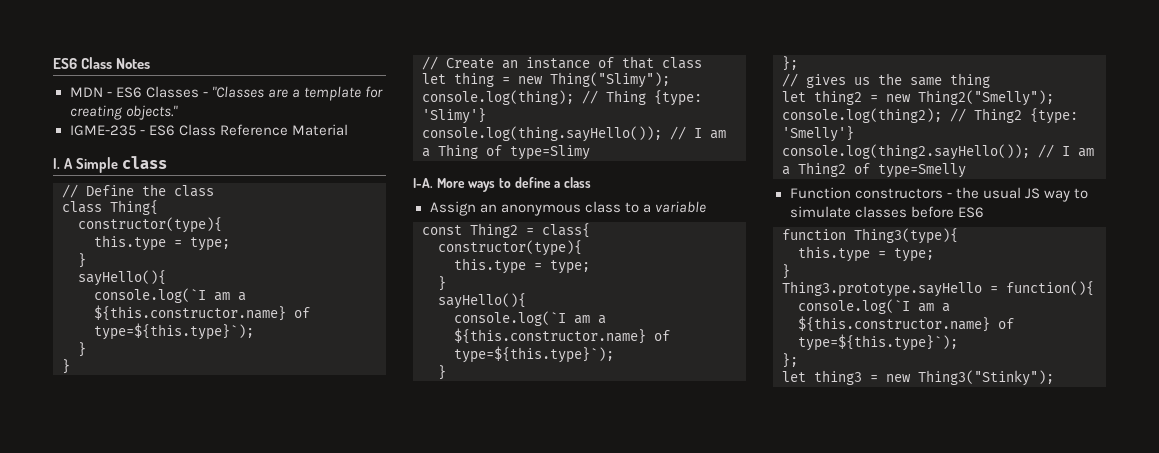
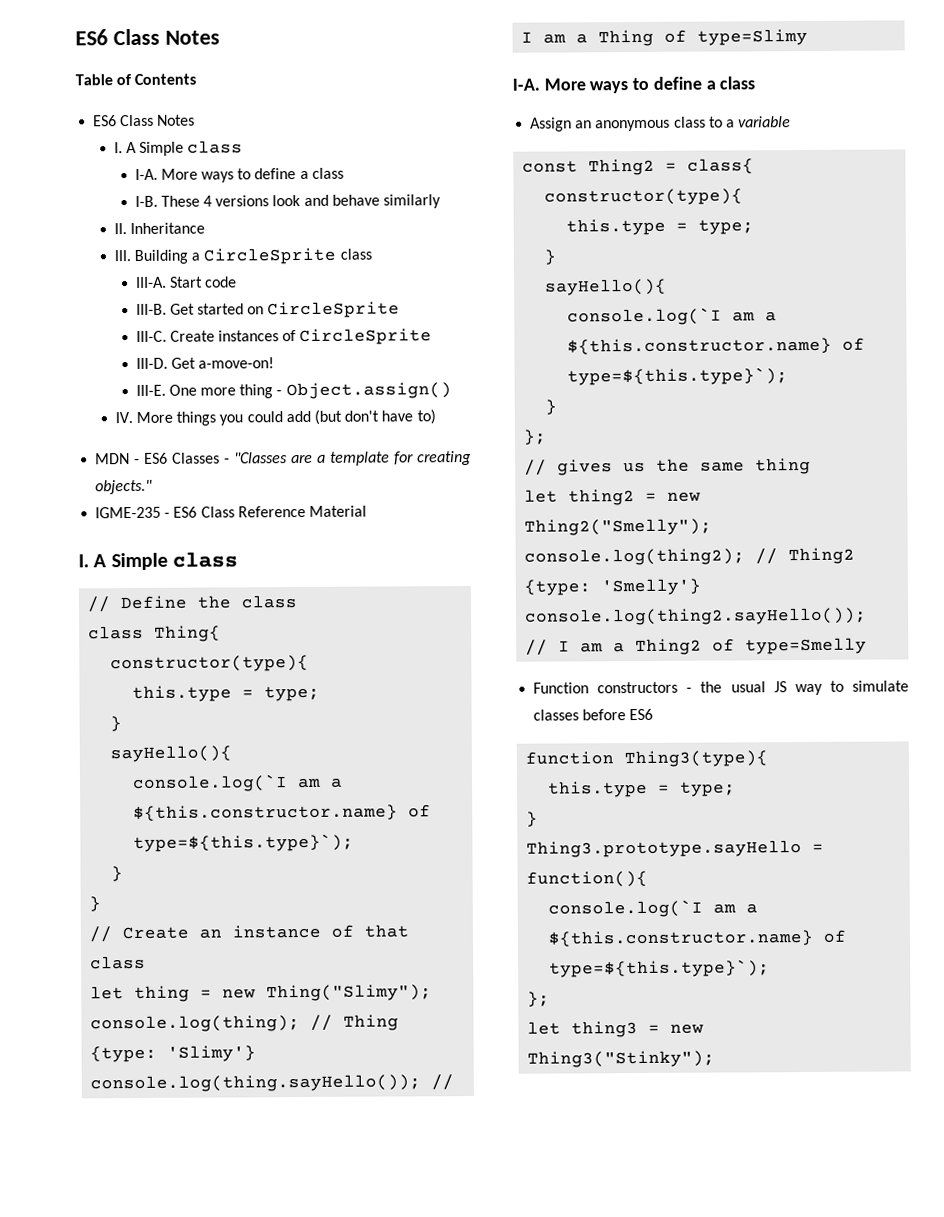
[53,57,151,69] ES6 Class Notes -> [75,28,220,46] [75,73,197,86] [93,114,196,127] [113,140,244,156] [134,167,344,183] [134,194,441,209] [113,222,206,235] [113,247,372,265] [135,276,237,288] [135,301,401,319] [135,328,433,346] [135,357,274,369] [135,382,452,400] [114,409,436,426] ES6 Class Notes // Table of Contents // ES6 Class Notes // I. A Simple class // I-A. More ways to define a class // I-B. These 4 versions look and behave similarly // II. Inheritance // III. Building a CircleSprite class // III-A. Start code // III-B. Get started on CircleSprite // III-C. Create instances of CircleSprite // III-D. Get a-move-on! // III-E. One more thing - Object.assign() // IV. More things you could add (but don't have to)

